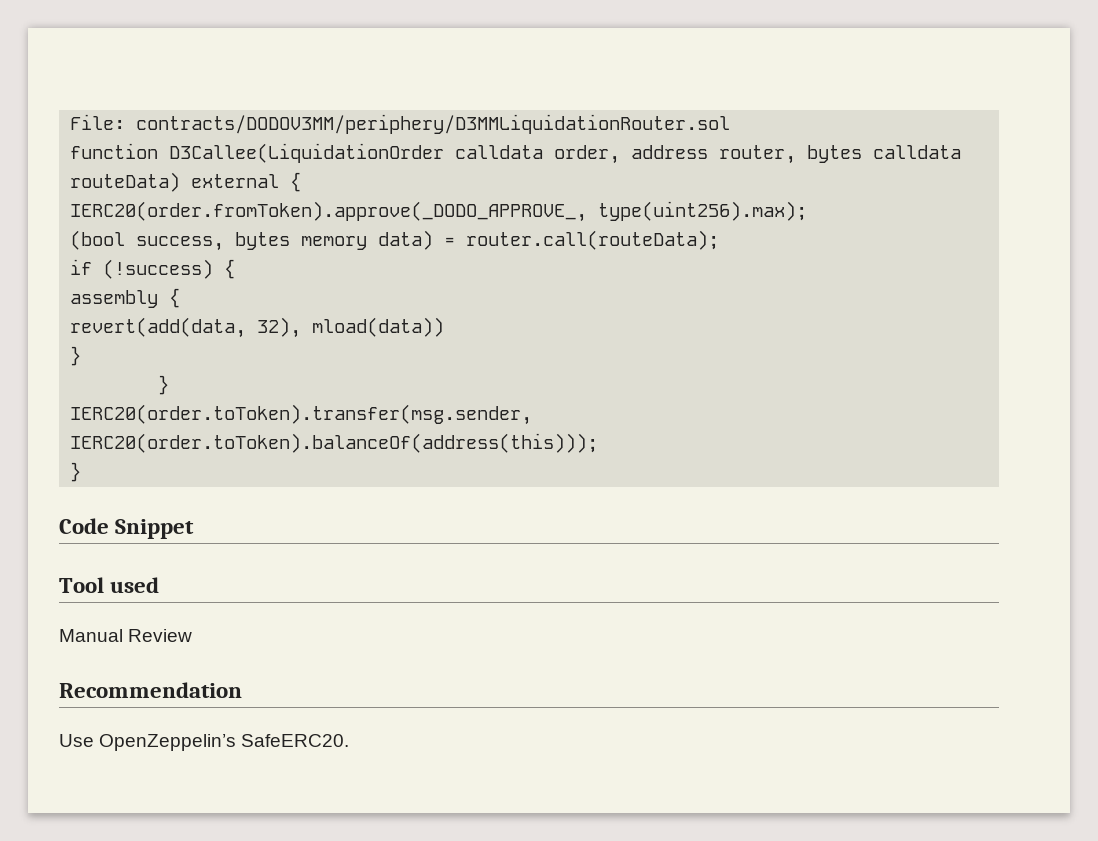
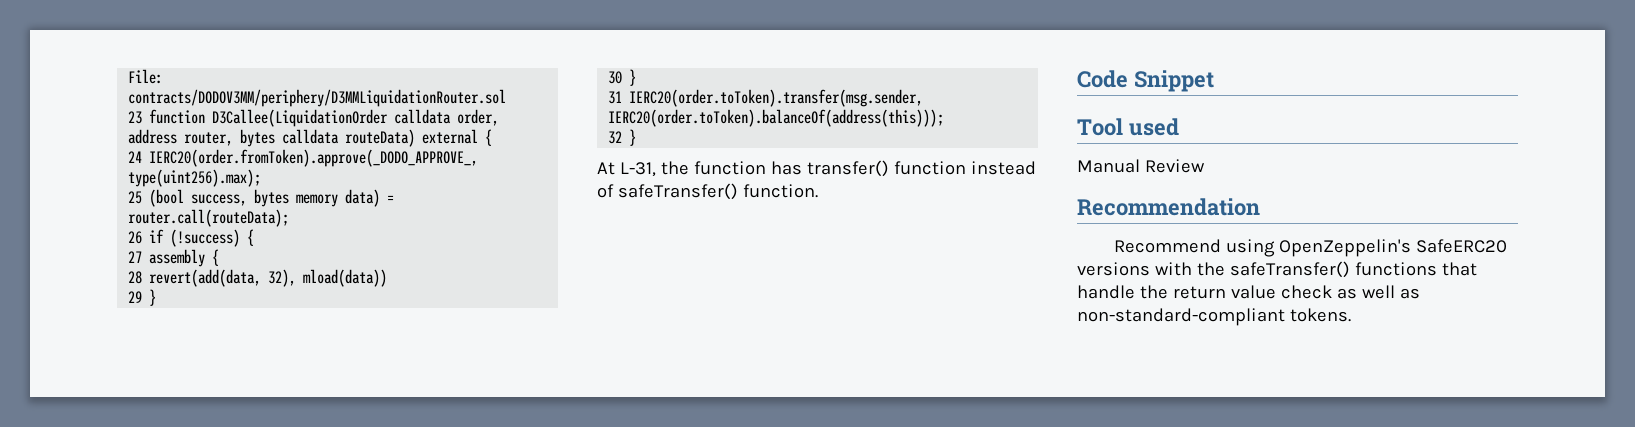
(731, 124) none -> [128,111,143,124] 23
(302, 182) none -> [128,151,143,163] 24
(808, 211) none -> [128,191,143,204] 25
(720, 240) none -> [128,231,143,244] 26
(236, 269) none -> [128,251,143,263] 27
(181, 298) none -> [128,271,143,284] 28
[70,346,82,366] [158,375,170,395] } // } // -> [128,289,157,306] [608,69,637,86] [608,91,623,104] 29 } // 30 } // 31
[70,462,82,482] } -> [608,129,637,146] [597,160,1036,177] [597,183,818,200] 32 } // At L-31, the function has transfer() function instead of safeTransfer() function.
[59,734,350,751] Use OpenZeppelin’s SafeERC20. -> [1113,239,1507,257] [1077,261,1477,278] [1077,285,1420,299] [1077,308,1351,326] Recommend using OpenZeppelin's SafeERC20 versions with the safeTransfer() functions that handle the return value check as well as non-standard-compliant tokens.

